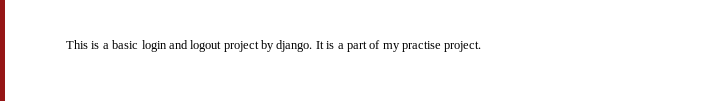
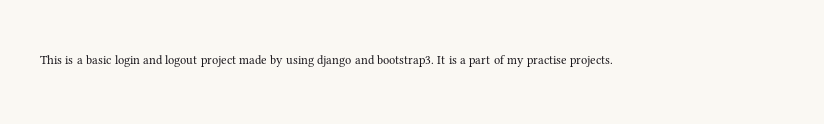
[261,40,313,52] by django. -> [239,55,434,67] made by using django and bootstrap3.
[444,41,482,52] project. -> [569,56,613,67] projects.

